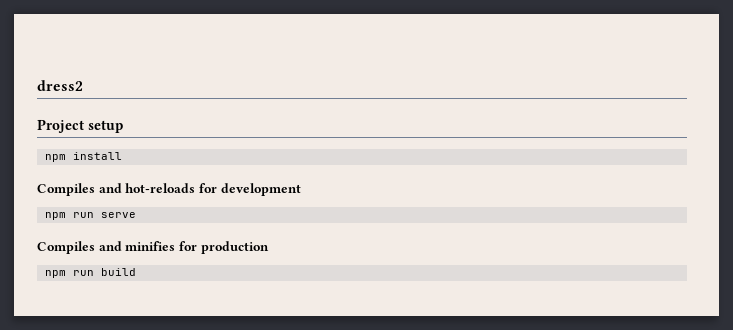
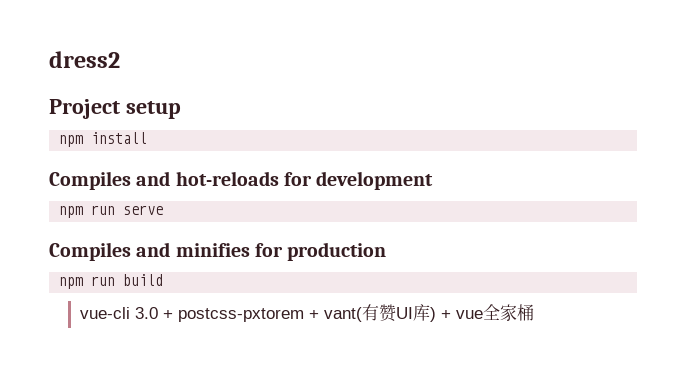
(136, 272) none -> [79,304,534,322] // vue-cli 3.0 + postcss-pxtorem + vant(有赞UI库) + vue全家桶

